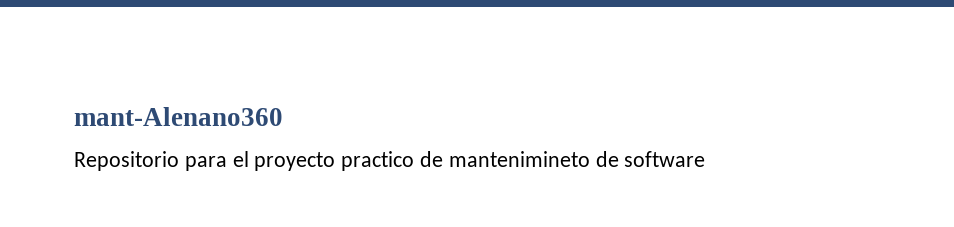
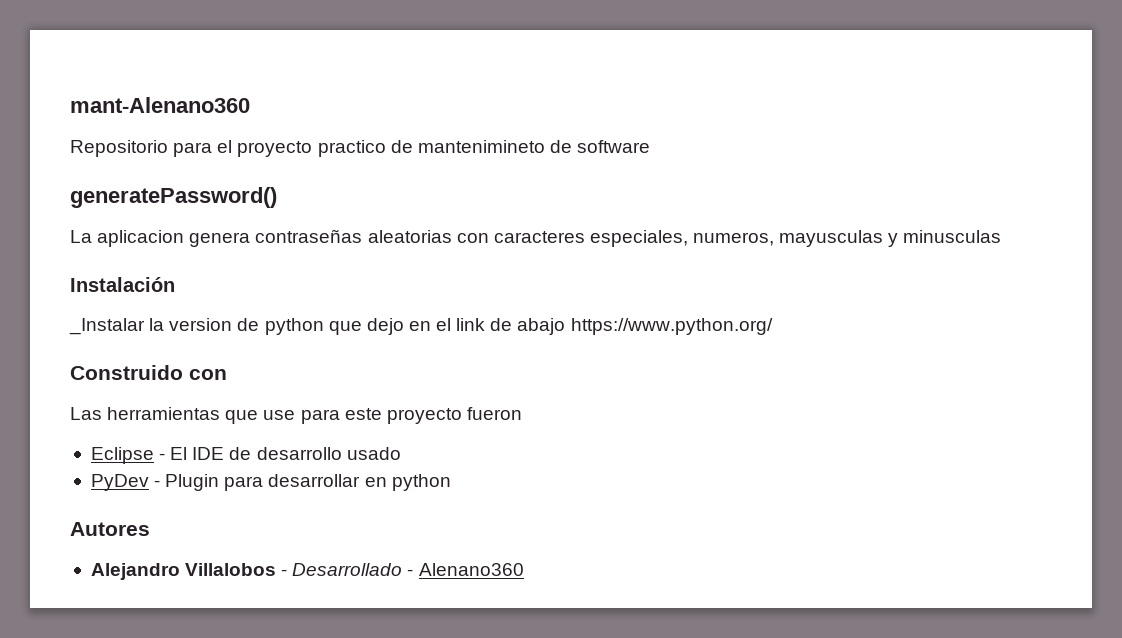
(706, 159) none -> [70,187,277,208] [70,229,1002,247] [70,277,175,292] [69,318,773,335] [70,365,227,380] [70,407,522,424] [90,447,401,464] [90,474,451,491] [70,522,150,536] [90,563,524,580] // generatePassword() // La aplicacion genera contraseñas aleatorias con caracteres especiales, numeros, mayusculas y minusculas // Instalación // _Instalar la version de python que dejo en el link de abajo https://www.python.org/ // Construido con // Las herramientas que use para este proyecto fueron // Eclipse - El IDE de desarrollo usado // PyDev - Plugin para desarrollar en python // Autores // Alejandro Villalobos - Desarrollado - Alenano360

